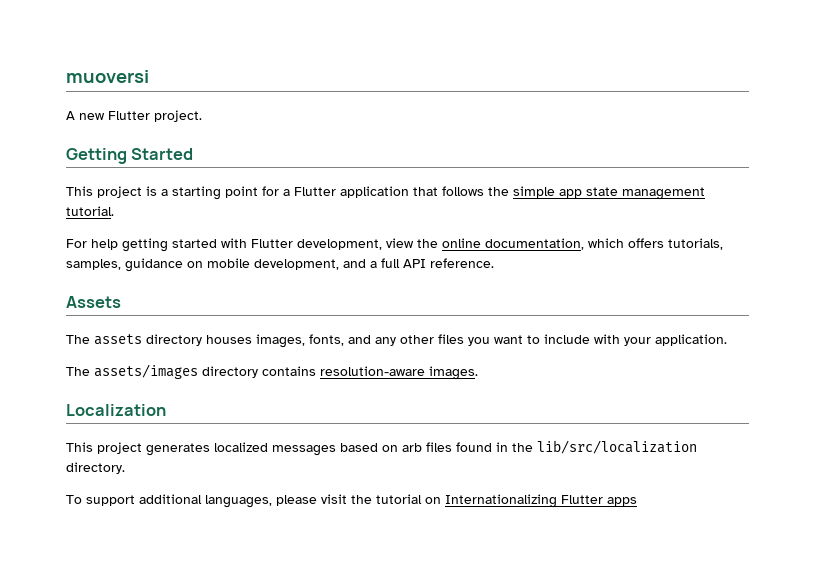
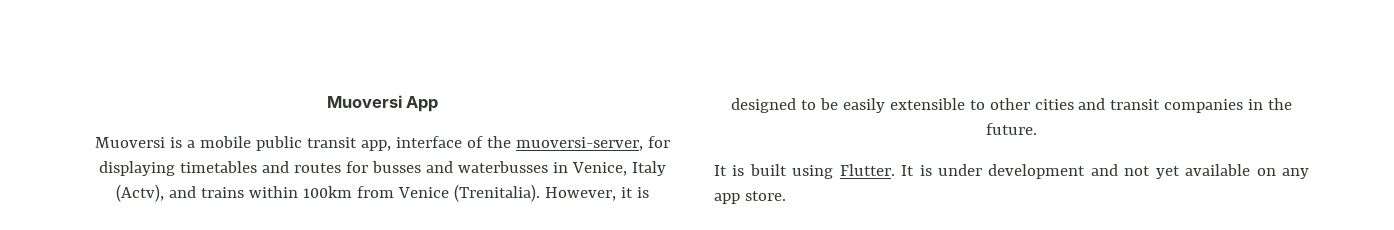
[66,70,149,83] [66,110,202,122] [66,148,194,164] [66,186,705,200] [66,206,114,216] [66,238,723,252] [66,258,494,272] [66,296,121,308] [66,334,727,348] [66,364,478,380] [66,404,166,416] [66,440,697,456] [66,462,125,474] [66,494,637,508] muoversi // A new Flutter project. // Getting Started // This project is a starting point for a Flutter application that follows the simple app state management tutorial. // For help getting started with Flutter development, view the online documentation, which offers tutorials, samples, guidance on mobile development, and a full API reference. // Assets // The assets directory houses images, fonts, and any other files you want to include with your application. // The assets/images directory contains resolution-aware images. // Localization // This project generates localized messages based on arb files found in the lib/src/localization directory. // To support additional languages, please visit the tutorial on Internationalizing Flutter apps -> [326,95,439,112] [95,136,670,151] [99,161,666,176] [116,184,649,202] [730,98,1293,113] [986,123,1037,135] [714,164,1309,179] [714,191,786,204] Muoversi App // Muoversi is a mobile public transit app, interface of the muoversi-server, for displaying timetables and routes for busses and waterbusses in Venice, Italy (Actv), and trains within 100km from Venice (Trenitalia). However, it is designed to be easily extensible to other cities and transit companies in the future. // It is built using Flutter. It is under development and not yet available on any app store.

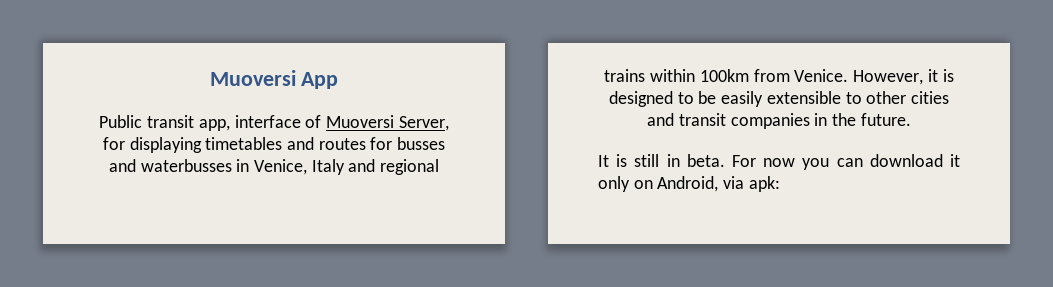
[95,136,303,151] Muoversi is a mobile public -> [99,115,143,128] Public
[486,136,643,151] the muoversi-server, -> [325,115,449,131] Muoversi Server,
[116,184,197,202] (Actv), and -> [348,159,440,175] and regional
[397,184,540,202] Venice (Trenitalia). -> [794,69,849,82] Venice.
[749,164,1309,179] [714,191,786,204] built using Flutter. It is under development and not yet available on any app store. -> [634,154,960,170] [598,176,780,192] still in beta. For now you can download it only on Android, via apk:

